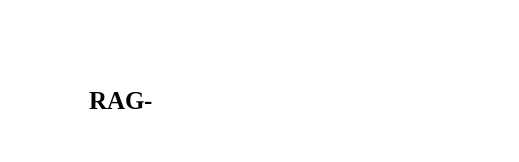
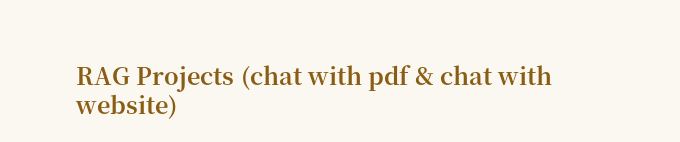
[89,92,152,109] RAG- -> [76,65,553,92] [75,94,177,119] RAG Projects (chat with pdf & chat with website)

